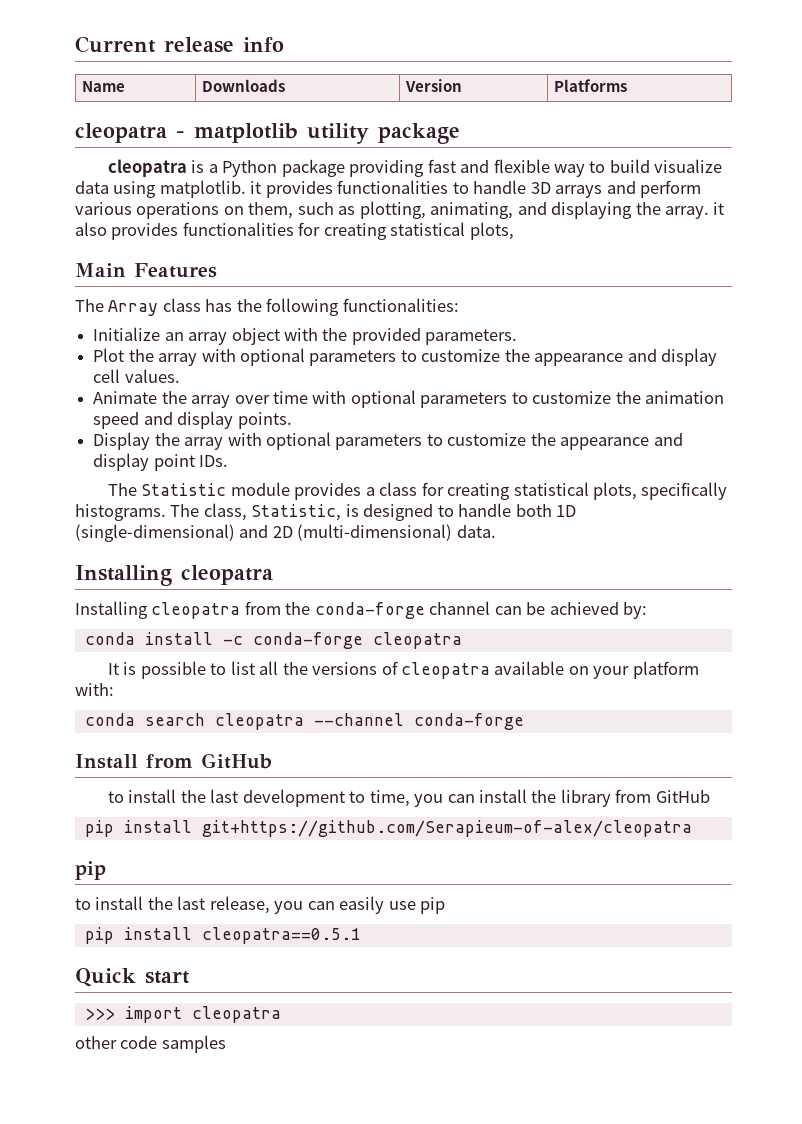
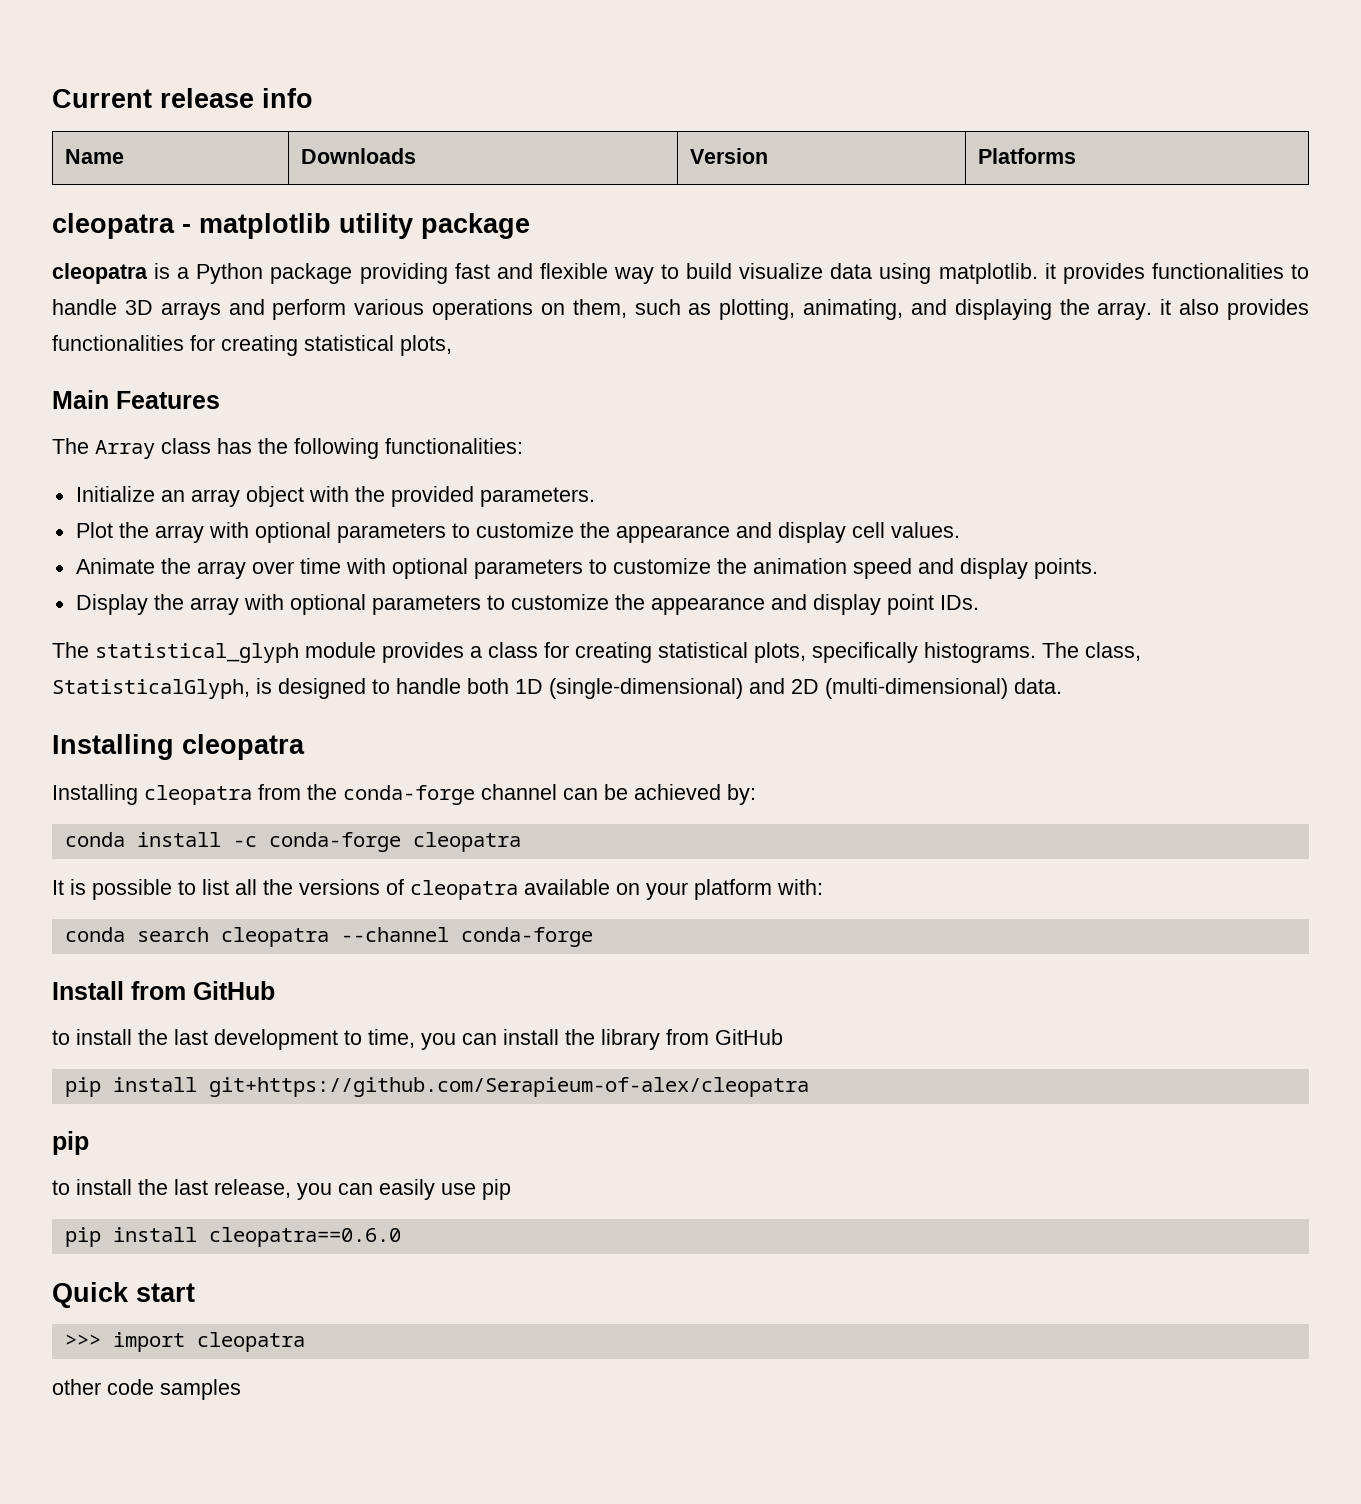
[141,483,227,496] Statistic -> [95,643,299,663] statistical_glyph
[251,504,342,521] Statistic, -> [52,679,250,699] StatisticalGlyph,
[201,927,361,944] cleopatra==0.5.1 -> [208,1227,401,1247] cleopatra==0.6.0

